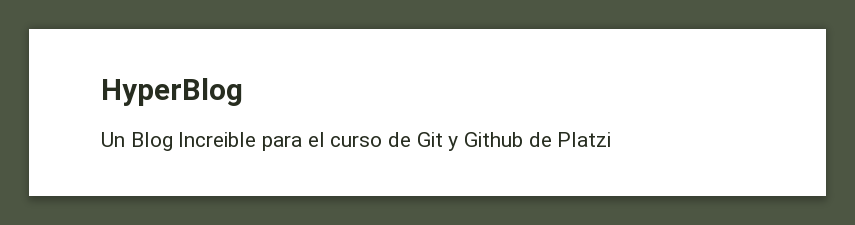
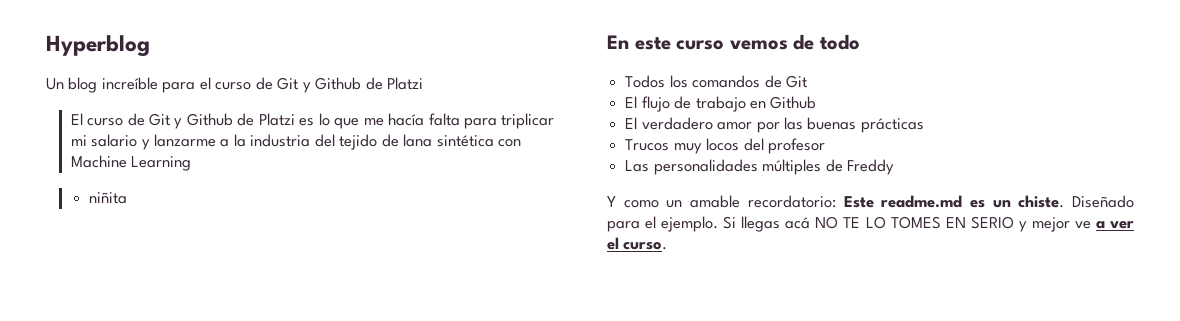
[101,78,243,106] HyperBlog -> [46,35,150,57] Hyperblog
[130,132,257,151] Blog Increible -> [68,77,158,93] blog increíble
(612, 139) none -> [70,113,555,129] [70,134,522,150] [70,155,192,171] [88,192,127,204] [607,34,860,50] [625,75,807,88] [625,96,817,112] [625,117,924,133] [625,138,825,154] [625,159,894,175] [607,195,1134,208] [607,216,1134,232] [607,237,668,250] // El curso de Git y Github de Platzi es lo que me hacía falta para triplicar mi salario y lanzarme a la industria del tejido de lana sintética con Machine Learning // niñita // En este curso vemos de todo // Todos los comandos de Git // El flujo de trabajo en Github // El verdadero amor por las buenas prácticas // Trucos muy locos del profesor // Las personalidades múltiples de Freddy // Y como un amable recordatorio: Este readme.md es un chiste. Diseñado para el ejemplo. Si llegas acá NO TE LO TOMES EN SERIO y mejor ve a ver el curso.

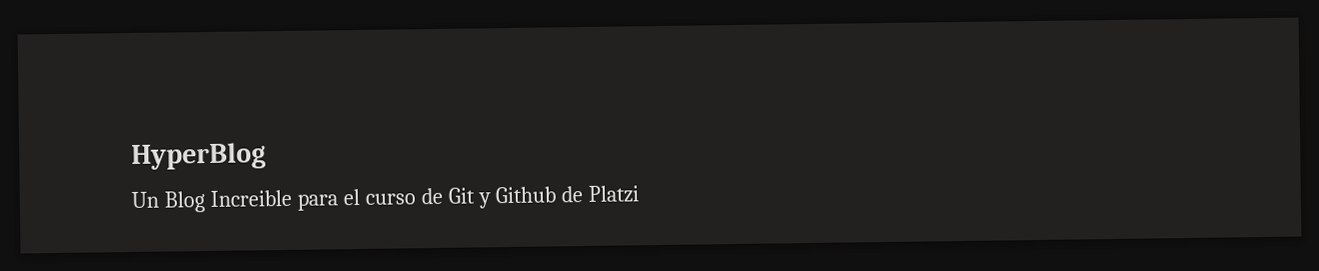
[46,35,150,57] Hyperblog -> [131,142,266,171] HyperBlog
[68,77,158,93] blog increíble -> [163,189,292,213] Blog Increible
[70,113,555,129] [70,134,522,150] [70,155,192,171] [88,192,127,204] [607,34,860,50] [625,75,807,88] [625,96,817,112] [625,117,924,133] [625,138,825,154] [625,159,894,175] [607,195,1134,208] [607,216,1134,232] [607,237,668,250] // El curso de Git y Github de Platzi es lo que me hacía falta para triplicar mi salario y lanzarme a la industria del tejido de lana sintética con Machine Learning // niñita // En este curso vemos de todo // Todos los comandos de Git // El flujo de trabajo en Github // El verdadero amor por las buenas prácticas // Trucos muy locos del profesor // Las personalidades múltiples de Freddy // Y como un amable recordatorio: Este readme.md es un chiste. Diseñado para el ejemplo. Si llegas acá NO TE LO TOMES EN SERIO y mejor ve a ver el curso. -> (640, 194) none

